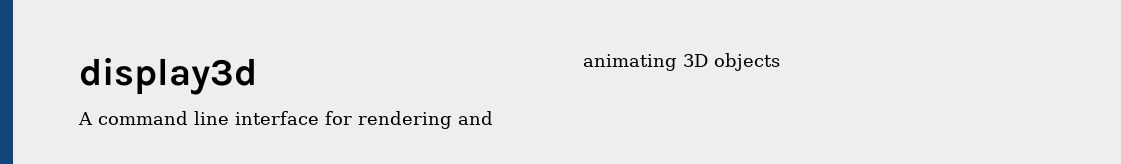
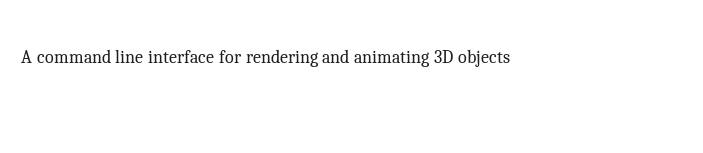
[79,57,257,95] display3d // -> (21, 56) none

